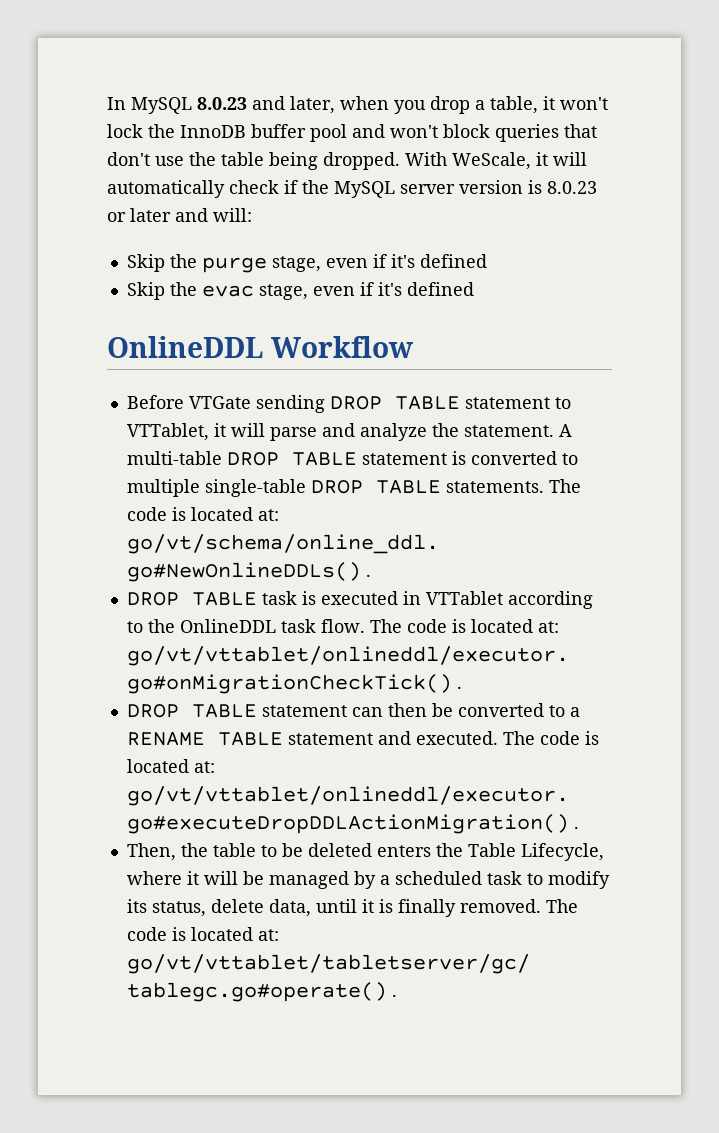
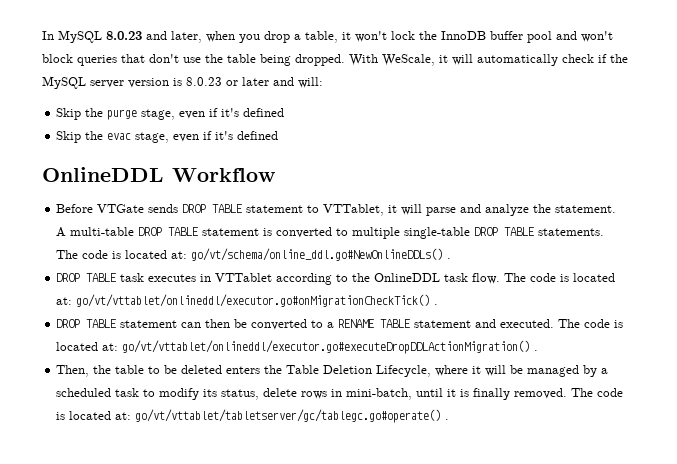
[255,395,325,413] sending -> [148,204,179,213] sends
[301,591,398,605] is executed -> [148,274,197,282] executes
(516, 850) none -> [323,365,373,374] Deletion
[268,899,311,917] data, -> [301,388,413,400] rows in mini-batch,

